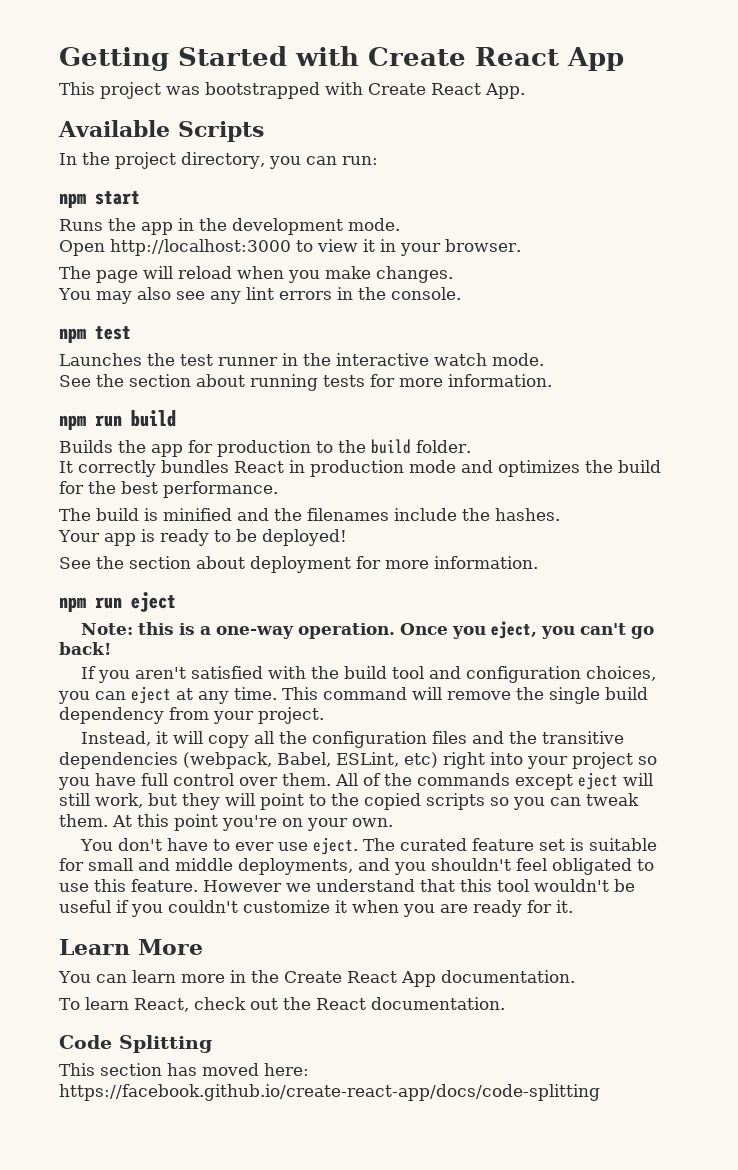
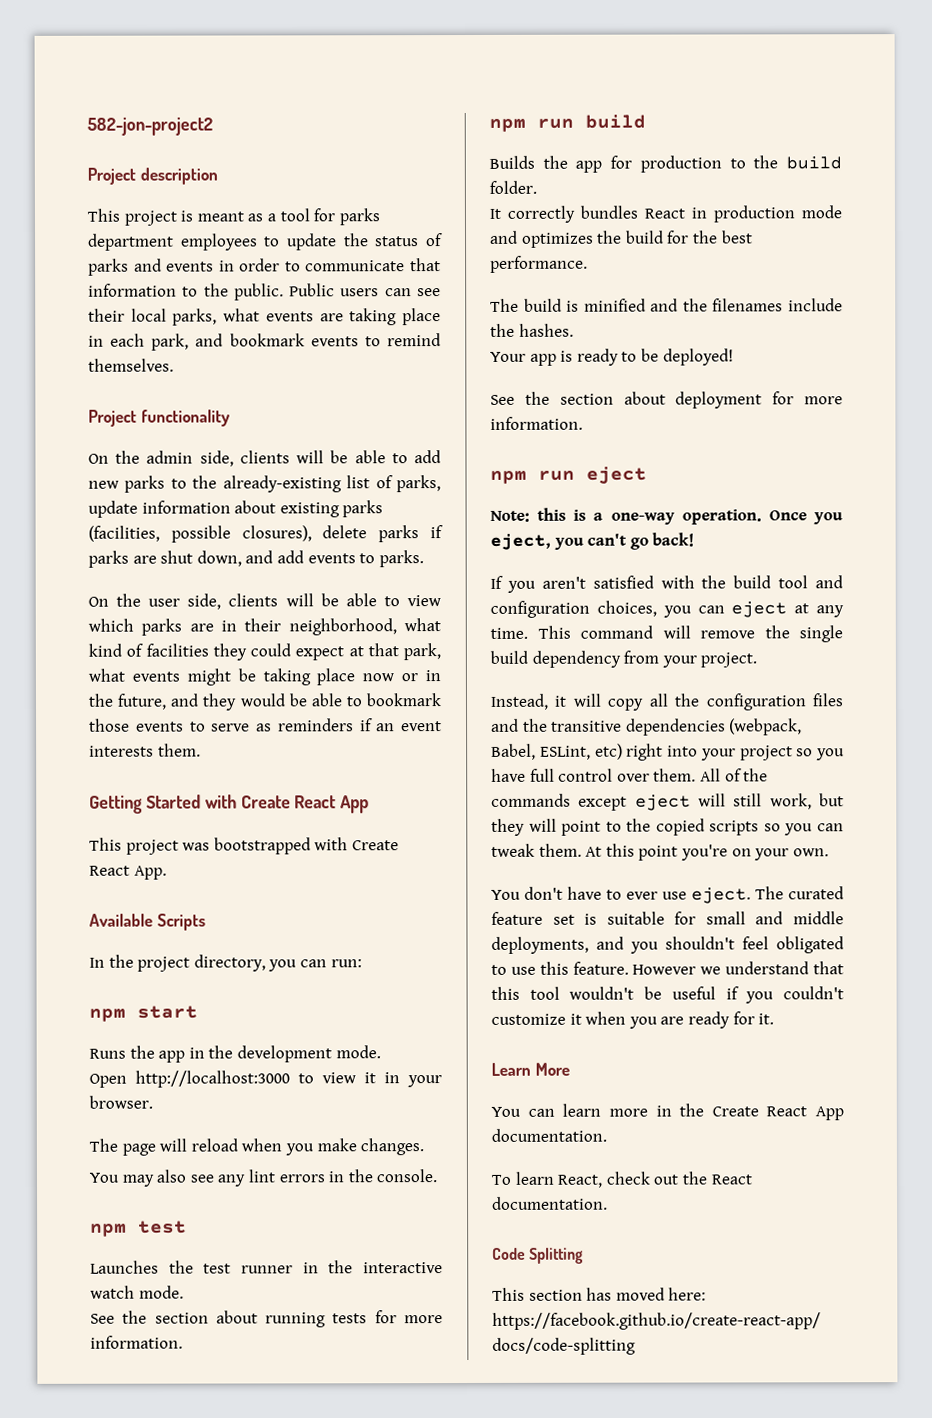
(59, 59) none -> [87,116,213,136] [87,167,218,185] [87,208,380,226] [88,233,443,251] [88,258,441,276] [88,283,441,301] [88,308,442,326] [88,333,441,351] [88,358,174,372] [88,409,230,427] [88,450,442,467] [88,475,441,493] [88,500,384,518] [88,525,444,543] [88,550,424,568] [88,593,441,610] [88,618,441,636] [88,643,441,661] [88,668,441,686] [88,693,441,711] [89,718,442,732] [89,743,201,757] 582-jon-project2 // Project description // This project is meant as a tool for parks department employees to update the status of parks and events in order to communicate that information to the public. Public users can see their local parks, what events are taking place in each park, and bookmark events to remind themselves. // Project functionality // On the admin side, clients will be able to add new parks to the already-existing list of parks, update information about existing parks (facilities, possible closures), delete parks if parks are shut down, and add events to parks. // On the user side, clients will be able to view which parks are in their neighborhood, what kind of facilities they could expect at that park, what events might be taking place now or in the future, and they would be able to bookmark those events to serve as reminders if an event interests them. //

